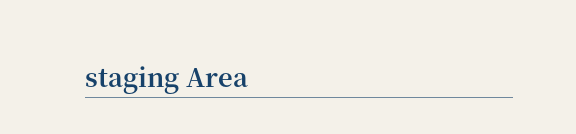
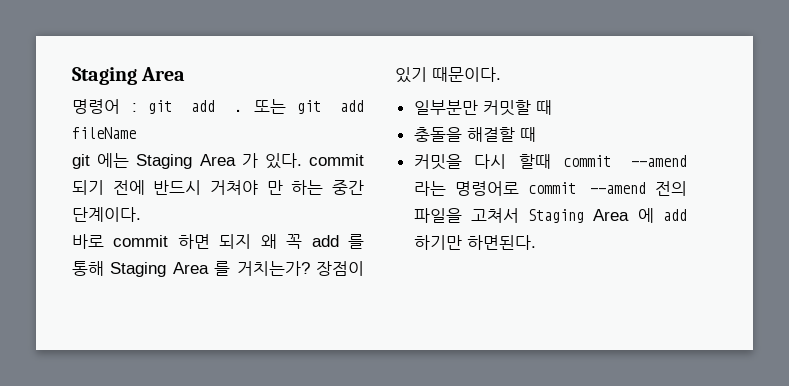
[85,66,248,94] staging Area -> [72,67,186,85] [72,99,364,114] [72,127,136,139] [72,153,364,169] [72,180,364,195] [72,207,141,222] [72,234,364,249] [72,261,364,277] [395,67,501,83] [413,100,552,116] [413,127,536,142] [413,154,687,170] [413,181,687,196] [413,208,687,223] [413,235,536,250] Staging Area // 명령어 : git add . 또는 git add fileName // git 에는 Staging Area 가 있다. commit 되기 전에 반드시 거쳐야 만 하는 중간 단계이다. // 바로 commit 하면 되지 왜 꼭 add 를 통해 Staging Area 를 거치는가? 장점이 있기 때문이다. // 일부분만 커밋할 때 // 충돌을 해결할 때 // 커밋을 다시 할때 commit --amend 라는 명령어로 commit --amend 전의 파일을 고쳐서 Staging Area 에 add 하기만 하면된다.

